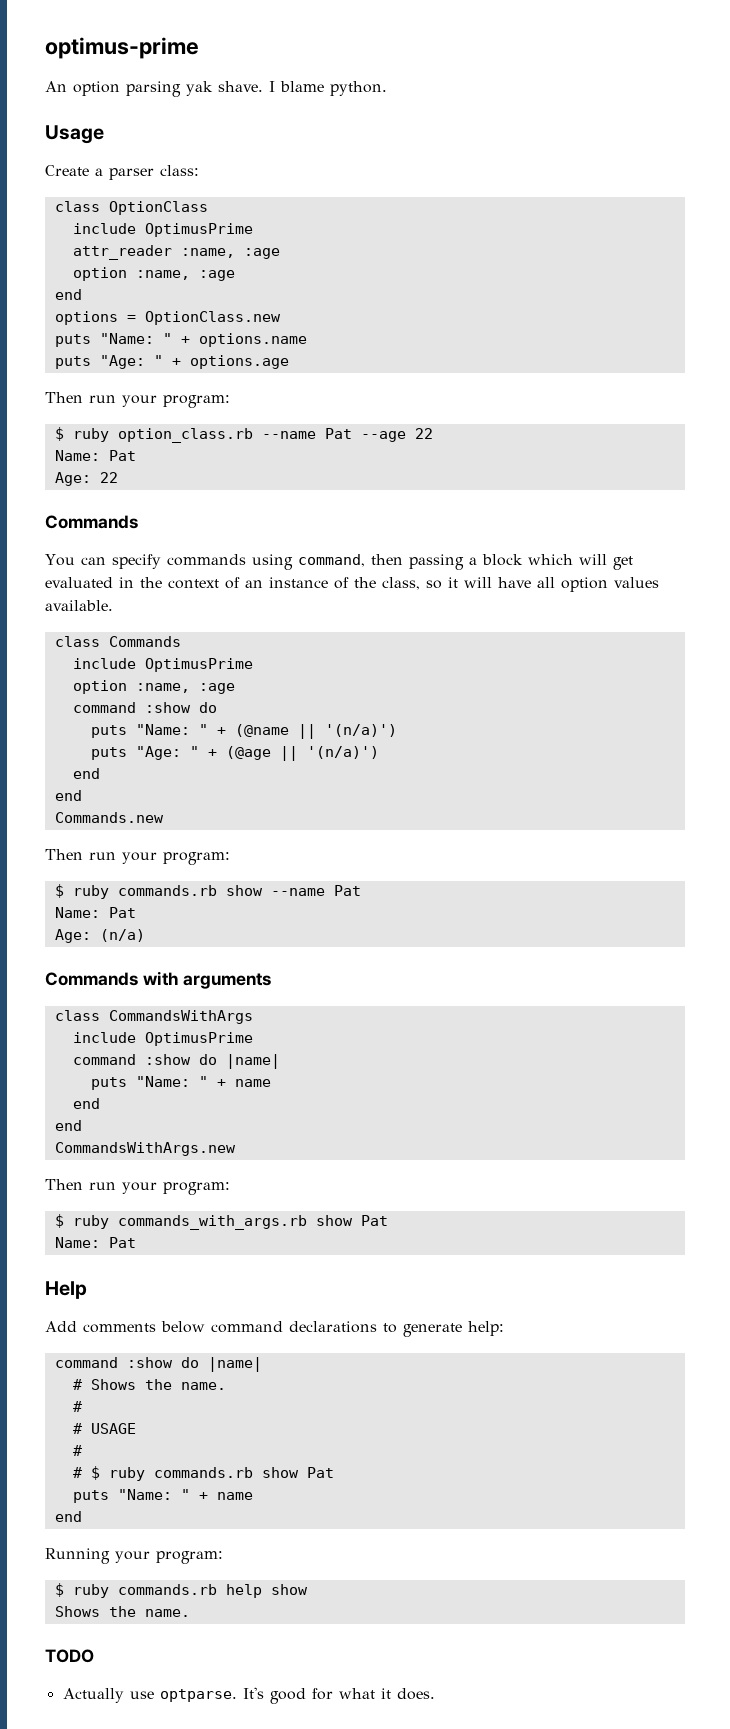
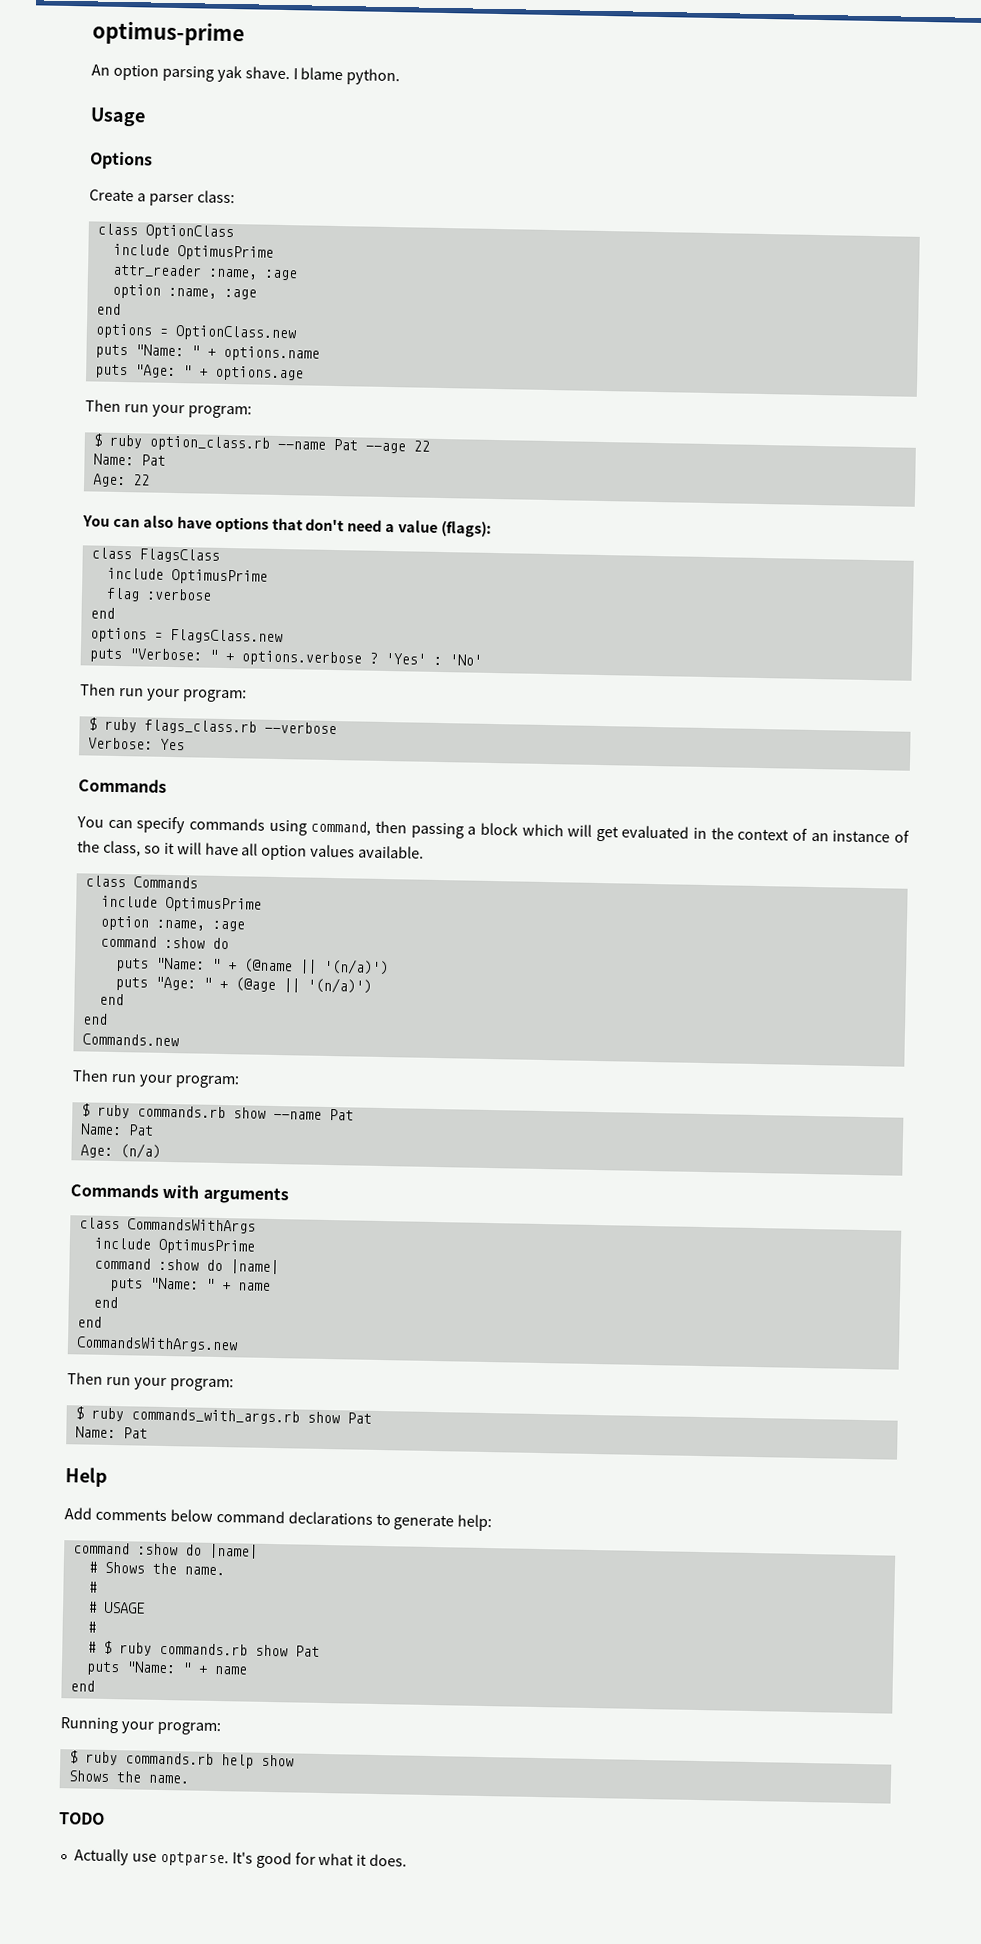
(104, 134) none -> [89,151,153,170] // Options
(118, 477) none -> [82,515,493,538] [90,547,220,563] [106,567,268,585] [105,587,212,602] [89,607,115,619] [89,627,283,645] [88,648,482,667] [80,683,247,703] [87,717,337,735] [87,737,185,751] // You can also have options that don't need a value (flags): // class FlagsClass // include OptimusPrime // flag :verbose // end // options = FlagsClass.new // puts "Verbose: " + options.verbose ? 'Yes' : 'No' // Then run your program: // $ ruby flags_class.rb --verbose // Verbose: Yes

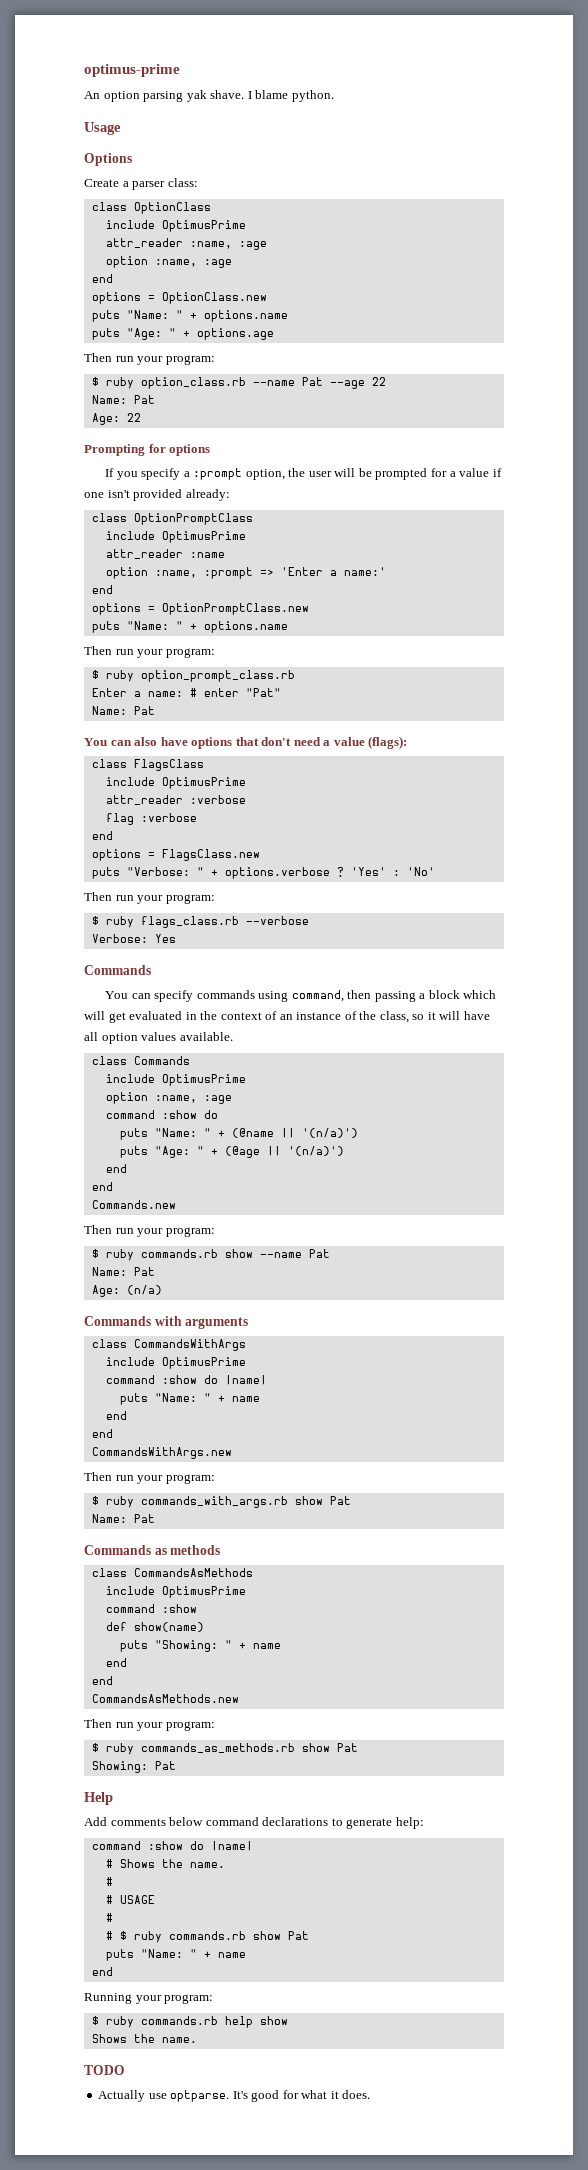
(150, 480) none -> [84,444,211,456] [105,468,502,480] [84,489,230,501] [91,513,253,525] [105,531,246,543] [105,549,225,559] [105,567,386,579] [91,585,113,594] [91,603,309,615] [91,621,288,633] [84,646,215,658] [91,670,295,682] [91,688,281,697] [91,706,155,715] // Prompting for options // If you specify a :prompt option, the user will be prompted for a value if one isn't provided already: // class OptionPromptClass // include OptimusPrime // attr_reader :name // option :name, :prompt => 'Enter a name:' // end // options = OptionPromptClass.new // puts "Name: " + options.name // Then run your program: // $ ruby option_prompt_class.rb // Enter a name: # enter "Pat" // Name: Pat
(268, 576) none -> [105,795,246,805] // attr_reader :verbose
(148, 1433) none -> [84,1545,221,1555] [91,1568,253,1577] [105,1586,246,1598] [105,1604,197,1613] [105,1622,204,1632] [119,1640,281,1652] [105,1658,127,1667] [91,1676,113,1685] [91,1694,239,1703] [84,1719,215,1731] [91,1743,358,1755] [91,1761,176,1773] // Commands as methods // class CommandsAsMethods // include OptimusPrime // command :show // def show(name) // puts "Showing: " + name // end // end // CommandsAsMethods.new // Then run your program: // $ ruby commands_as_methods.rb show Pat // Showing: Pat

